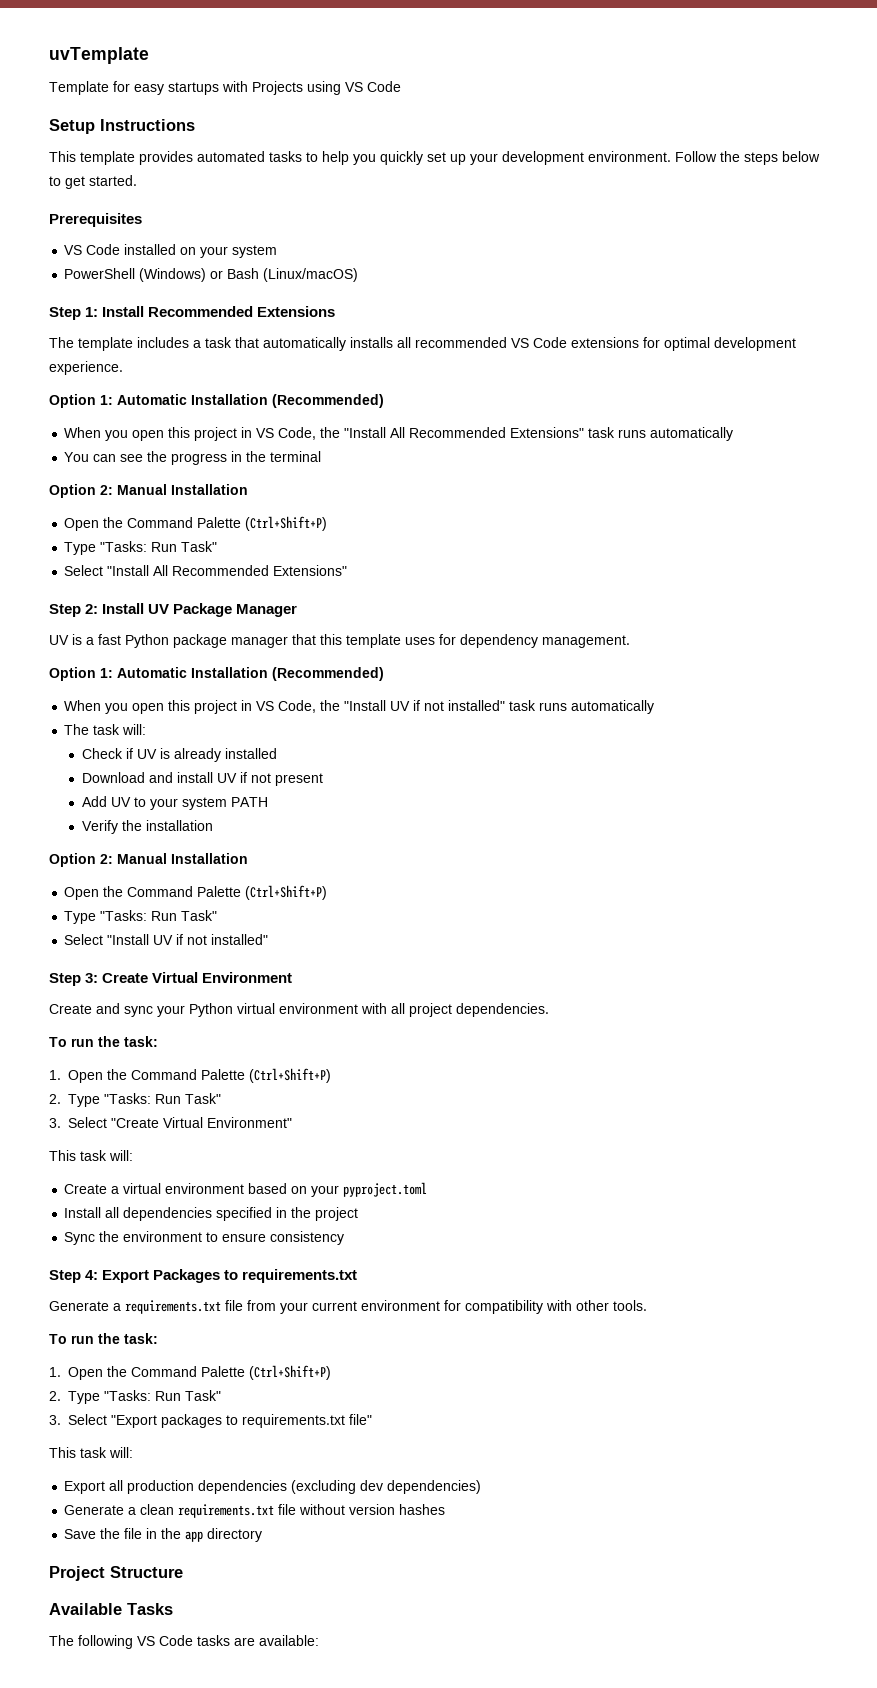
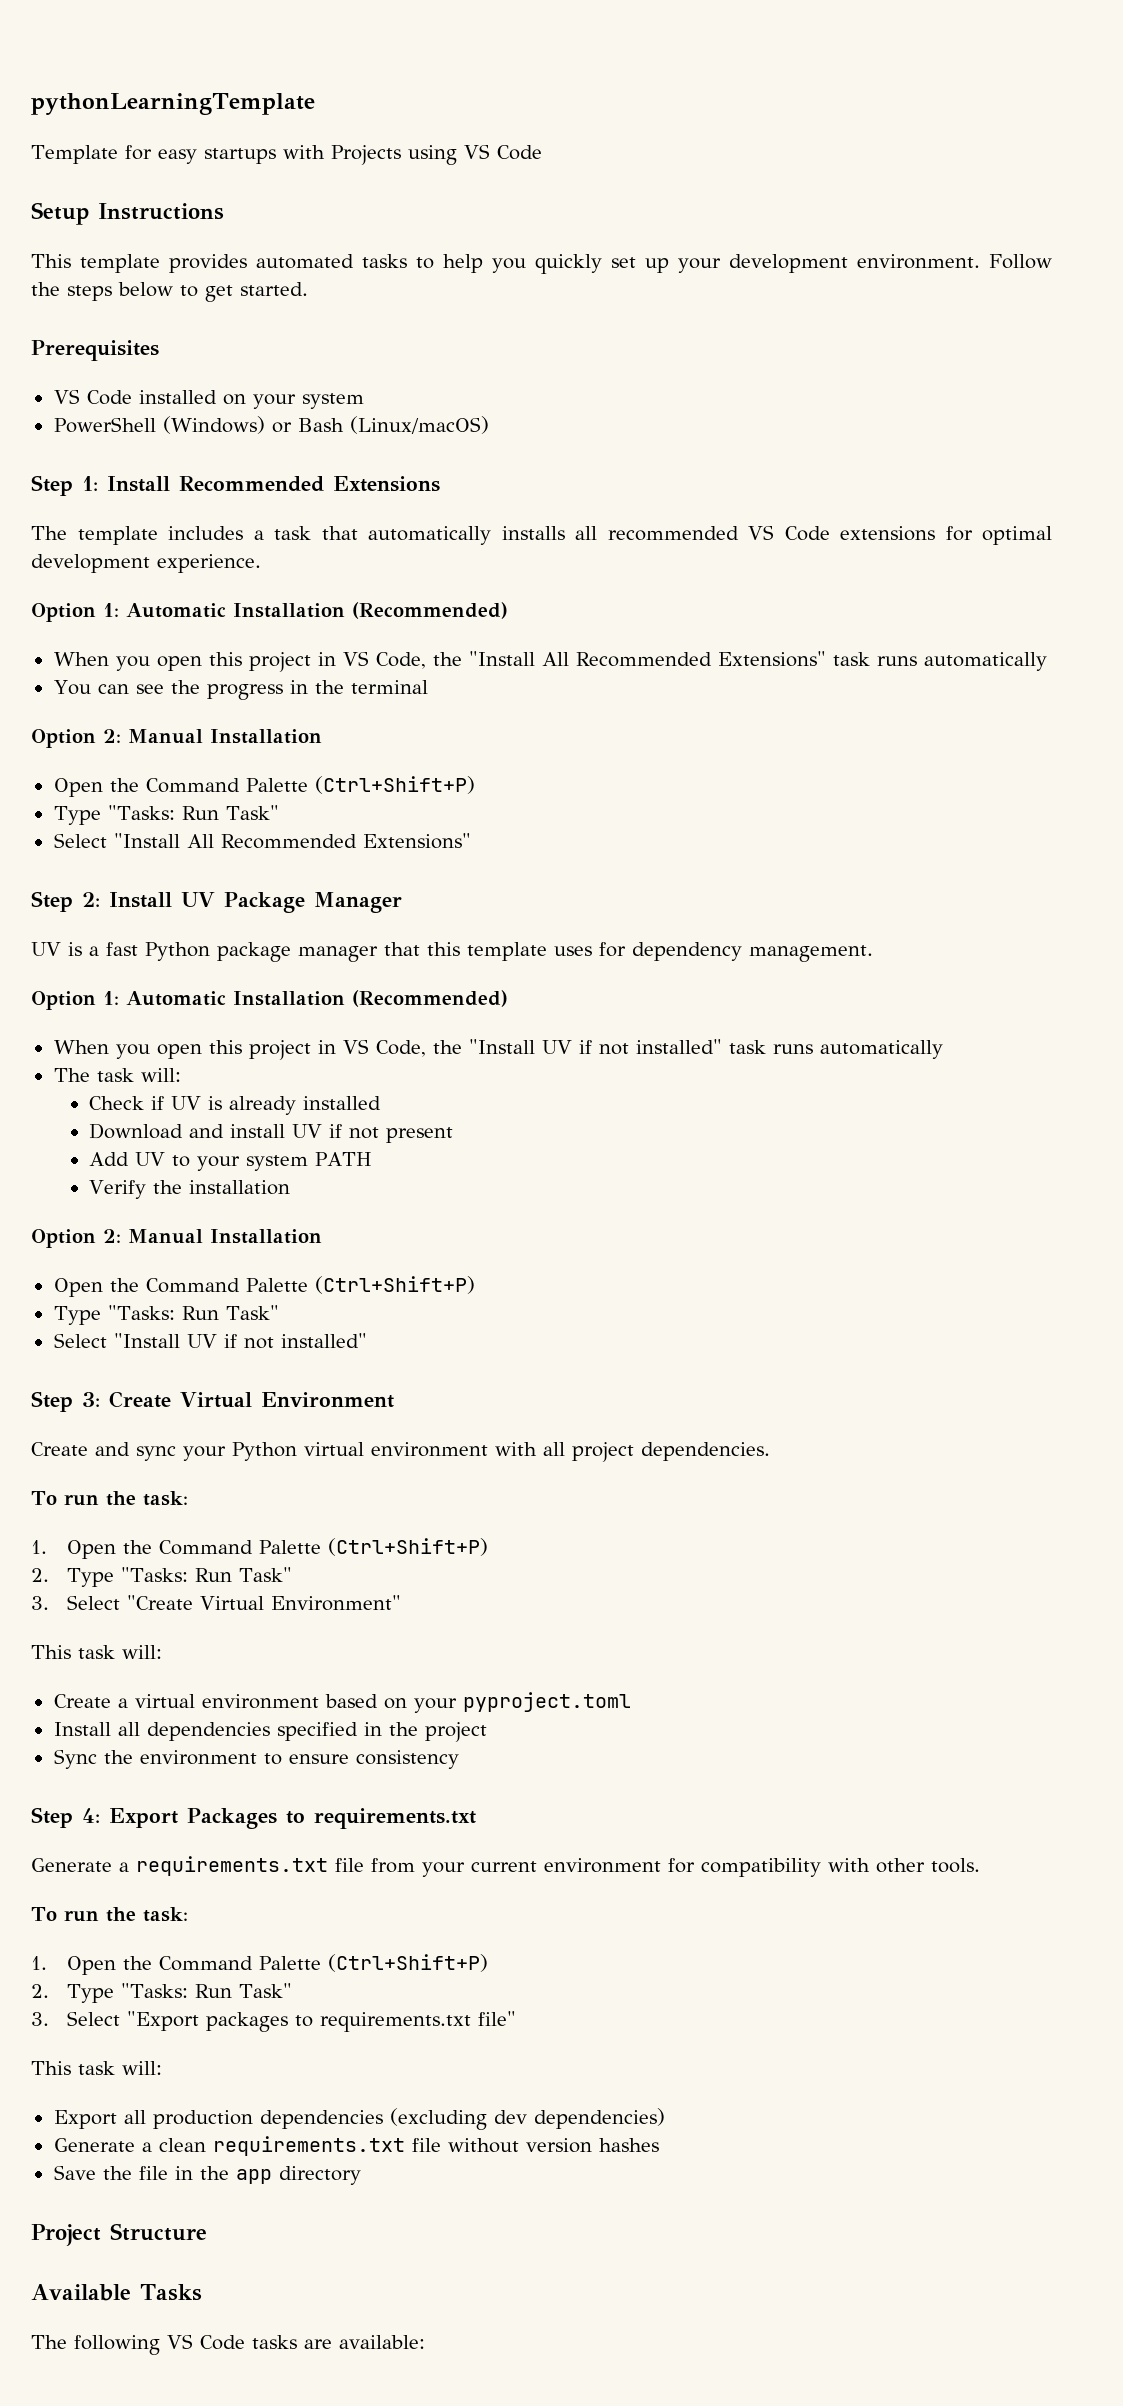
[49,47,149,64] uvTemplate -> [31,93,315,115] pythonLearningTemplate

